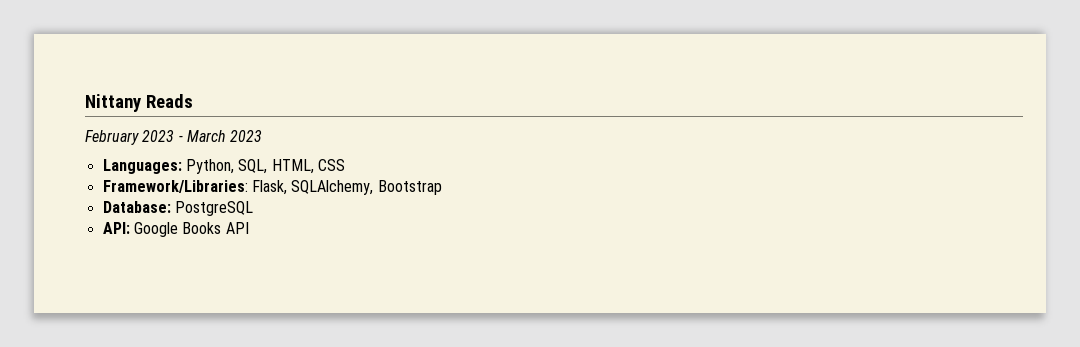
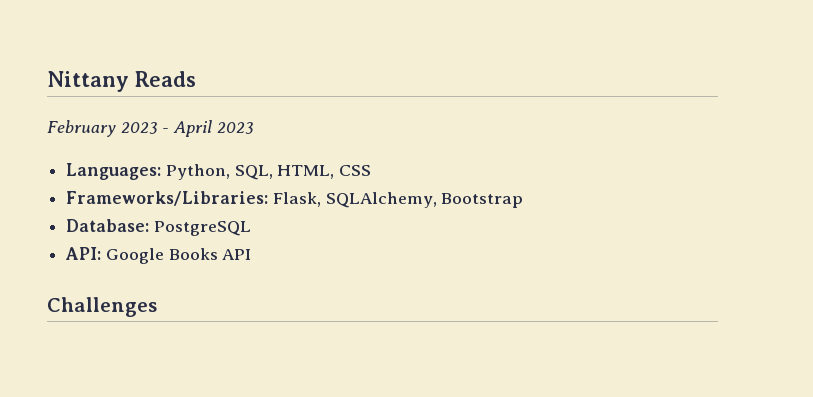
[186,130,226,142] March -> [173,120,213,137] April
[102,180,248,193] Framework/Libraries: -> [66,191,269,206] Frameworks/Libraries:
(249, 228) none -> [47,297,157,317] // Challenges

